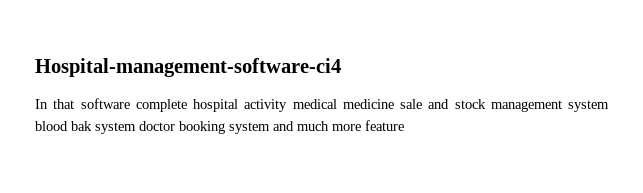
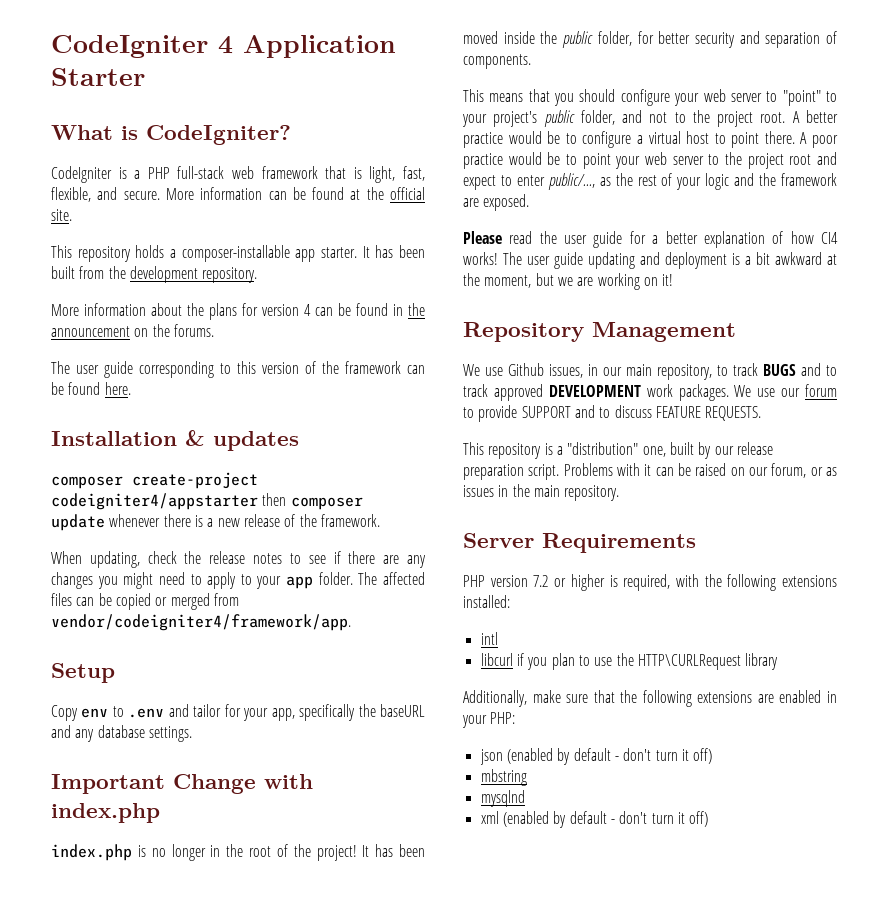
[35,58,341,77] [35,98,609,112] [35,120,404,134] Hospital-management-software-ci4 // In that software complete hospital activity medical medicine sale and stock management system blood bak system doctor booking system and much more feature -> [51,35,396,58] [51,68,145,86] [51,125,291,145] [51,166,426,183] [51,187,426,202] [51,209,72,221] [51,245,426,262] [51,266,258,283] [51,303,425,320] [51,324,214,337] [51,361,425,378] [51,382,131,395] [51,430,299,451] [51,472,258,489] [51,493,363,510] [51,514,380,531] [51,551,426,568] [51,572,425,589] [51,593,239,610] [51,614,351,631] [51,663,115,683] [51,704,425,721] [51,725,192,742] [51,774,313,794] [51,803,160,823] [51,844,425,861] [463,31,837,48] [463,54,531,69] [463,89,837,106] [462,110,838,127] [463,131,838,148] [463,152,837,169] [463,173,837,190] [463,194,530,211] [463,231,839,248] [463,252,837,269] [463,273,674,290] [463,322,736,342] [463,363,837,380] [463,384,837,401] [463,405,762,422] [463,442,773,459] [463,463,837,480] [463,484,620,501] [463,533,696,553] [463,574,837,591] [463,595,510,608] [480,632,498,645] [480,653,779,670] [463,690,837,707] [462,712,516,728] [479,748,713,765] [480,769,527,786] [480,790,525,807] [480,811,709,828] CodeIgniter 4 Application Starter // What is CodeIgniter? // CodeIgniter is a PHP full-stack web framework that is light, fast, flexible, and secure. More information can be found at the official site. // This repository holds a composer-installable app starter. It has been built from the development repository. // More information about the plans for version 4 can be found in the announcement on the forums. // The user guide corresponding to this version of the framework can be found here. // Installation & updates // composer create-project codeigniter4/appstarter then composer update whenever there is a new release of the framework. // When updating, check the release notes to see if there are any changes you might need to apply to your app folder. The affected files can be copied or merged from vendor/codeigniter4/framework/app. // Setup // Copy env to .env and tailor for your app, specifically the baseURL and any database settings. // Important Change with index.php // index.php is no longer in the root of the project! It has been moved inside the public folder, for better security and separation of components. // This means that you should configure your web server to "point" to your project's public folder, and not to the project root. A better practice would be to configure a virtual host to point there. A poor practice would be to point your web server to the project root and expect to enter public/..., as the rest of your logic and the framework are exposed. // Please read the user guide for a better explanation of how CI4 works! The user guide updating and deployment is a bit awkward at the moment, but we are working on it! // Repository Management // We use Github issues, in our main repository, to track BUGS and to track approved DEVELOPMENT work packages. We use our forum to provide SUPPORT and to discuss FEATURE REQUESTS. // This repository is a "distribution" one, built by our release preparation script. Problems with it can be raised on our forum, or as issues in the main repository. // Server Requirements // PHP version 7.2 or higher is required, with the following extensions installed: // intl // libcurl if you plan to use the HTTP\CURLRequest library // Additionally, make sure that the following extensions are enabled in your PHP: // json (enabled by default - don't turn it off) // mbstring // mysqlnd // xml (enabled by default - don't turn it off)

